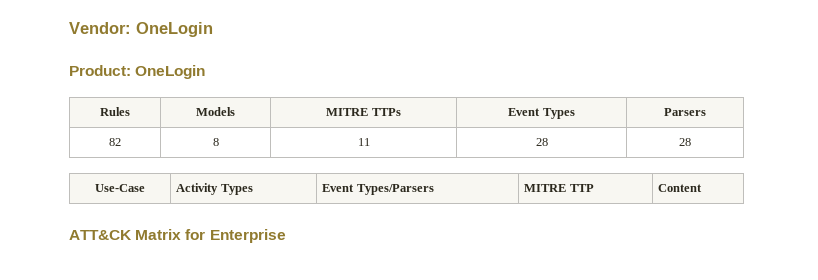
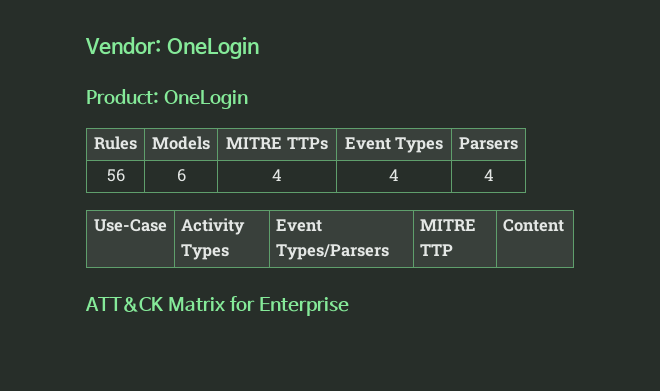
[109,138,121,146] [212,138,219,146] [357,138,370,146] [535,138,548,146] [679,138,691,146] 82 | 8 | 11 | 28 | 28 -> [106,169,125,182] [176,169,186,182] [272,169,282,181] [389,169,399,181] [483,169,494,181] 56 | 6 | 4 | 4 | 4

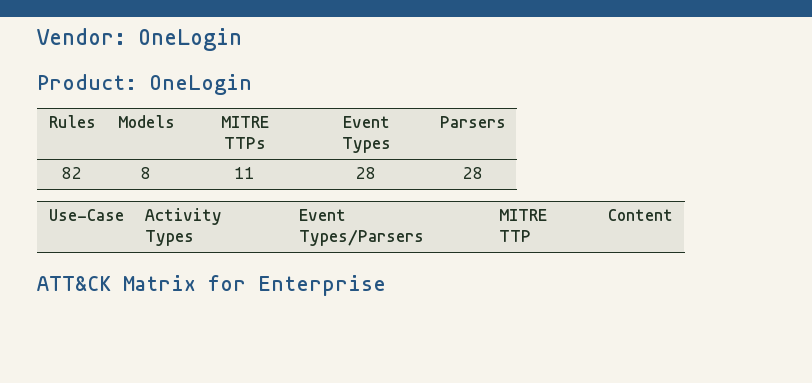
[106,169,125,182] [176,169,186,182] [272,169,282,181] [389,169,399,181] [483,169,494,181] 56 | 6 | 4 | 4 | 4 -> [62,167,82,179] [141,167,151,179] [234,167,255,179] [356,167,376,179] [462,167,483,179] 82 | 8 | 11 | 28 | 28

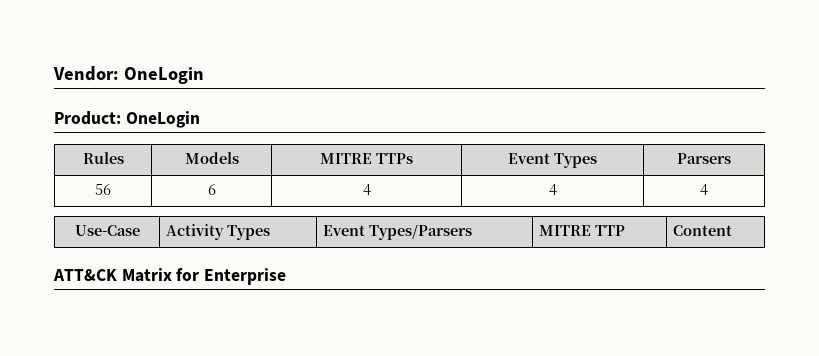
[62,167,82,179] [141,167,151,179] [234,167,255,179] [356,167,376,179] [462,167,483,179] 82 | 8 | 11 | 28 | 28 -> [95,184,111,195] [207,184,216,195] [362,184,371,196] [548,184,557,196] [700,184,708,196] 56 | 6 | 4 | 4 | 4

